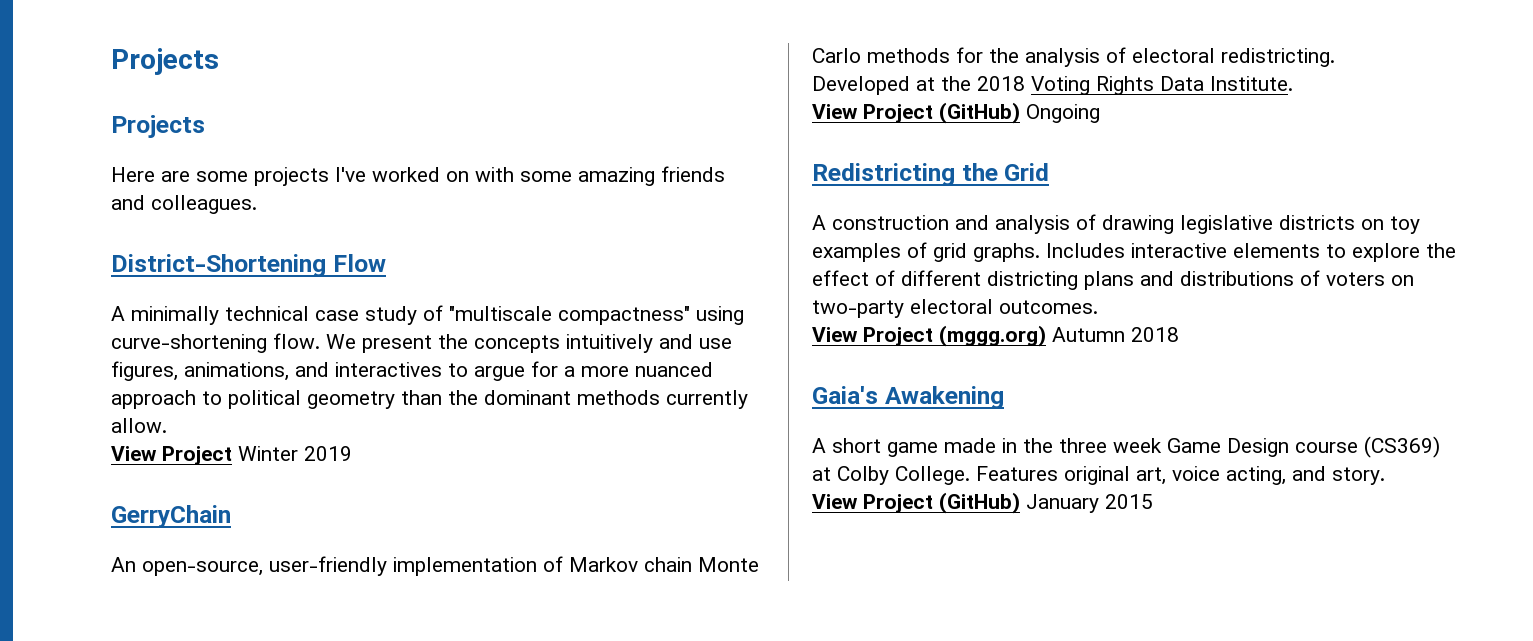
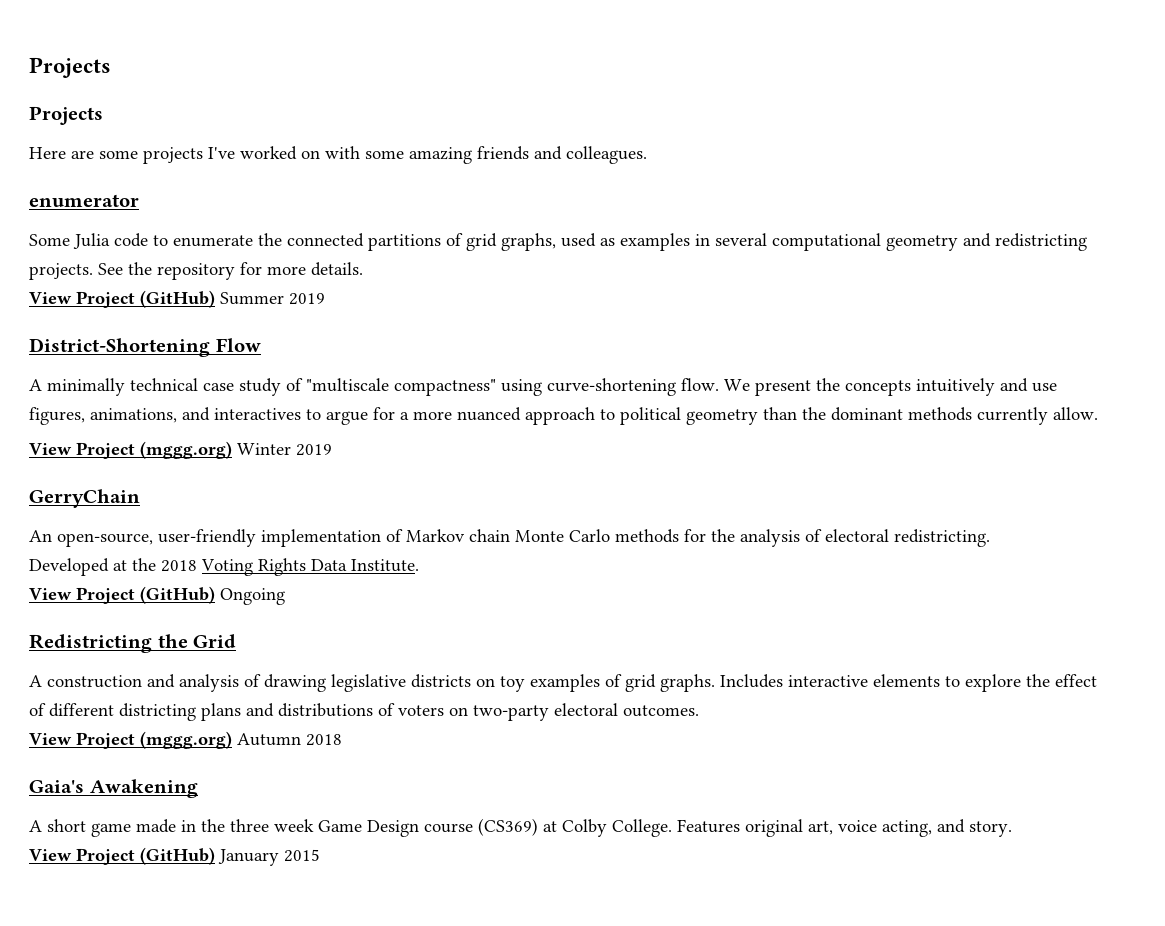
(257, 204) none -> [29,194,139,207] [29,233,1087,251] [29,262,363,280] [29,290,325,308] // enumerator // Some Julia code to enumerate the connected partitions of grid graphs, used as examples in several computational geometry and redistricting projects. See the repository for more details. // View Project (GitHub) Summer 2019
(232, 455) none -> [140,441,232,459] (mggg.org)

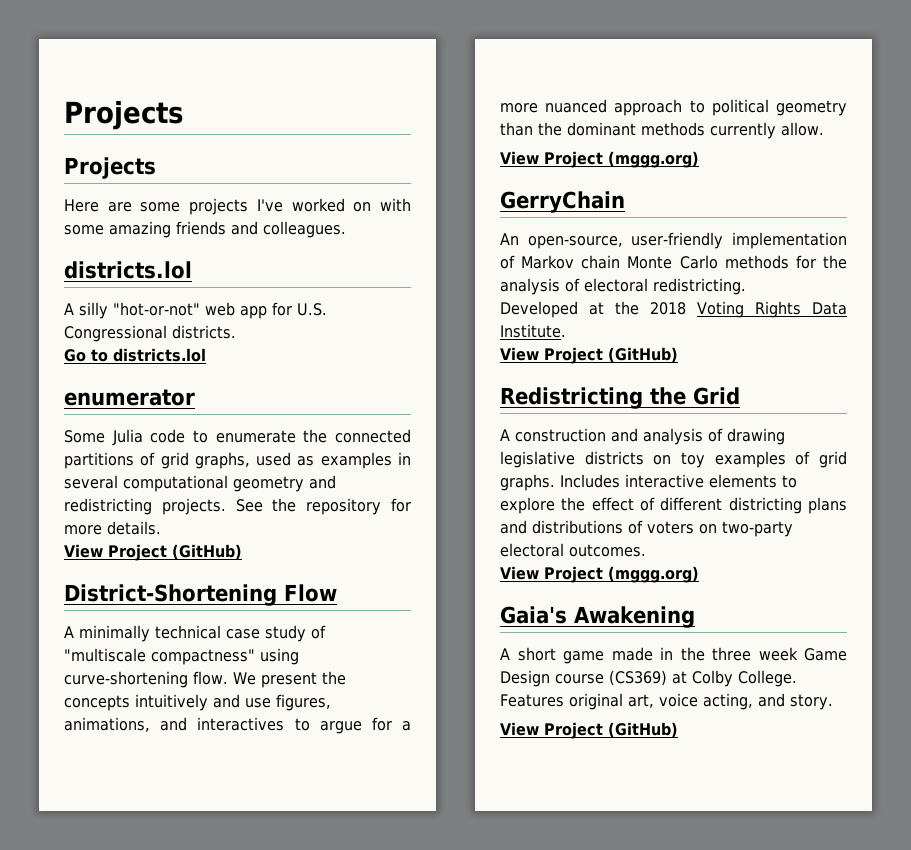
(647, 155) none -> [64,261,192,279] [64,302,327,319] [64,325,236,342] [64,348,206,362] // districts.lol // A silly "hot-or-not" web app for U.S. Congressional districts. // Go to districts.lol
[220,292,325,305] Summer 2019 -> (242, 552) none
[237,443,332,456] Winter 2019 -> (699, 159) none
[220,588,285,605] Ongoing -> (678, 355) none
[237,733,342,746] Autumn 2018 -> (699, 574) none
[218,849,320,866] January 2015 -> (678, 730) none

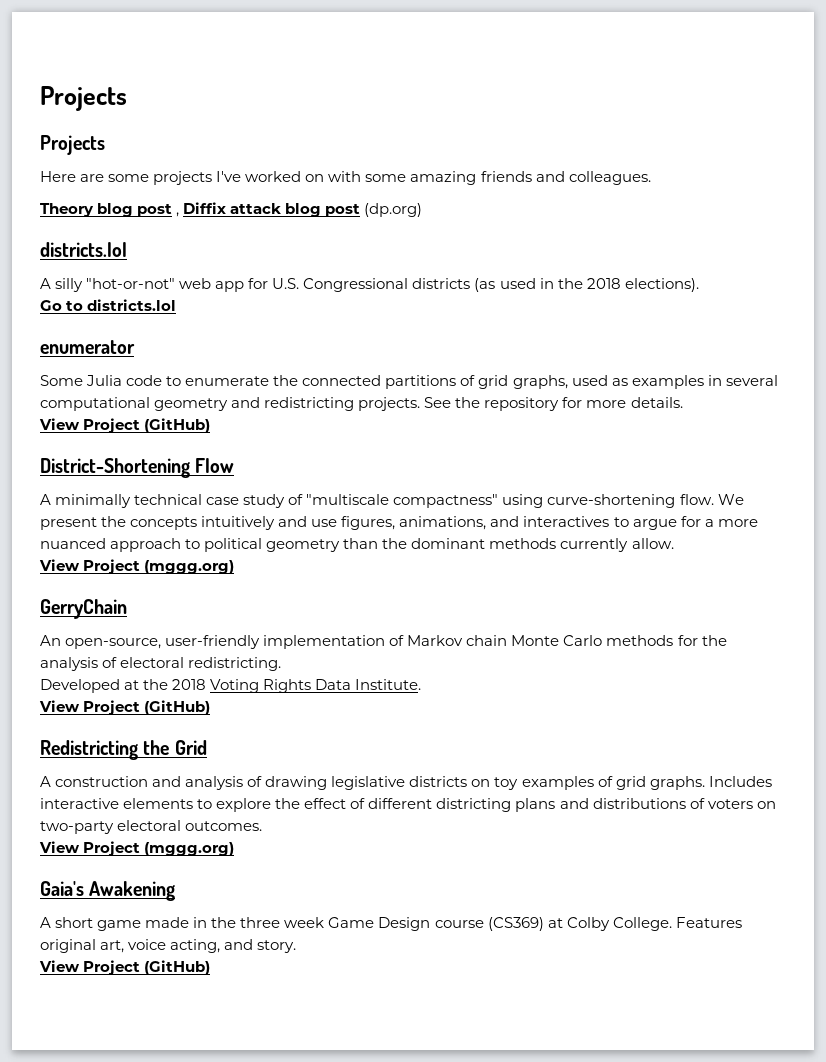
(346, 229) none -> [40,202,423,217] // Theory blog post , Diffix attack blog post (dp.org)
[172,325,236,339] districts. -> [412,278,699,292] districts (as used in the 2018 elections).

